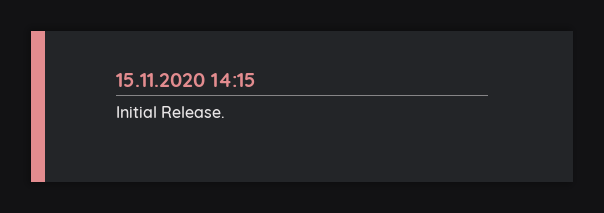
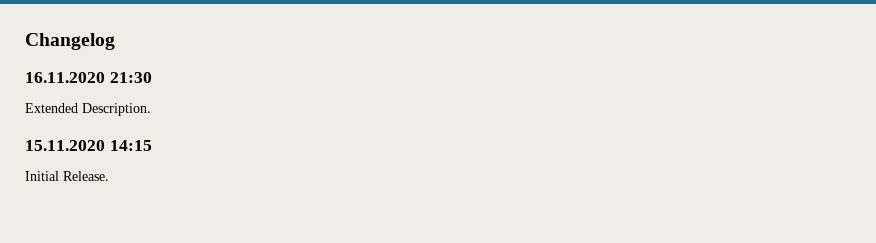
(116, 80) none -> [25,33,115,50] [25,72,152,83] [25,103,151,116] Changelog // 16.11.2020 21:30 // Extended Description. //

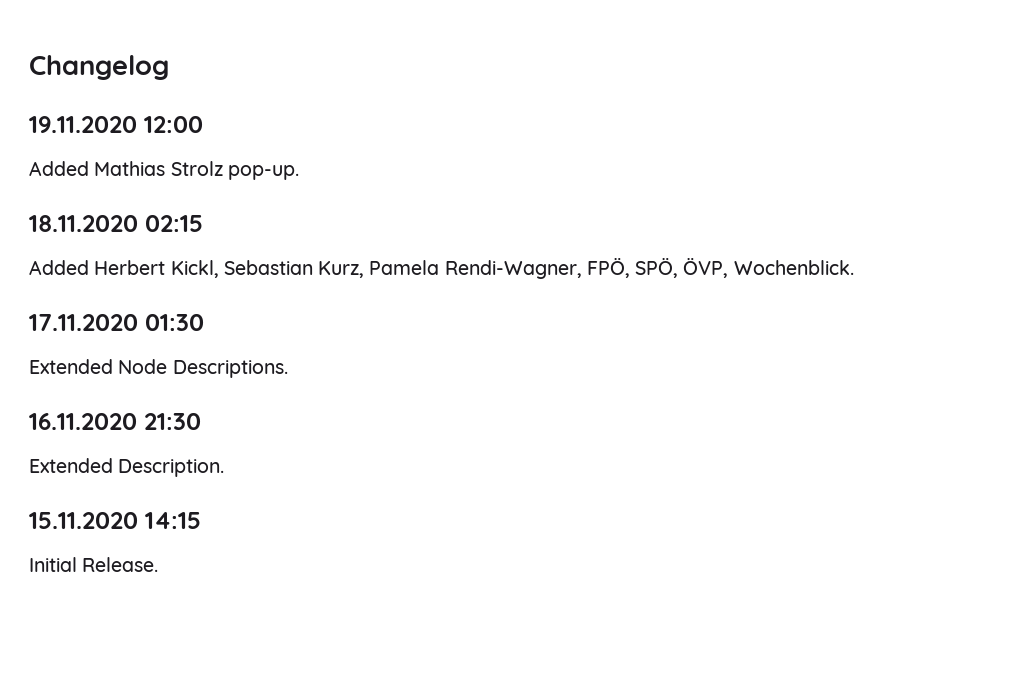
(115, 41) none -> [29,116,203,133] [29,161,299,180] [29,215,203,232] [29,258,854,279] [29,314,204,331] [29,359,288,378] // 19.11.2020 12:00 // Added Mathias Strolz pop-up. // 18.11.2020 02:15 // Added Herbert Kickl, Sebastian Kurz, Pamela Rendi-Wagner, FPÖ, SPÖ, ÖVP, Wochenblick. // 17.11.2020 01:30 // Extended Node Descriptions.

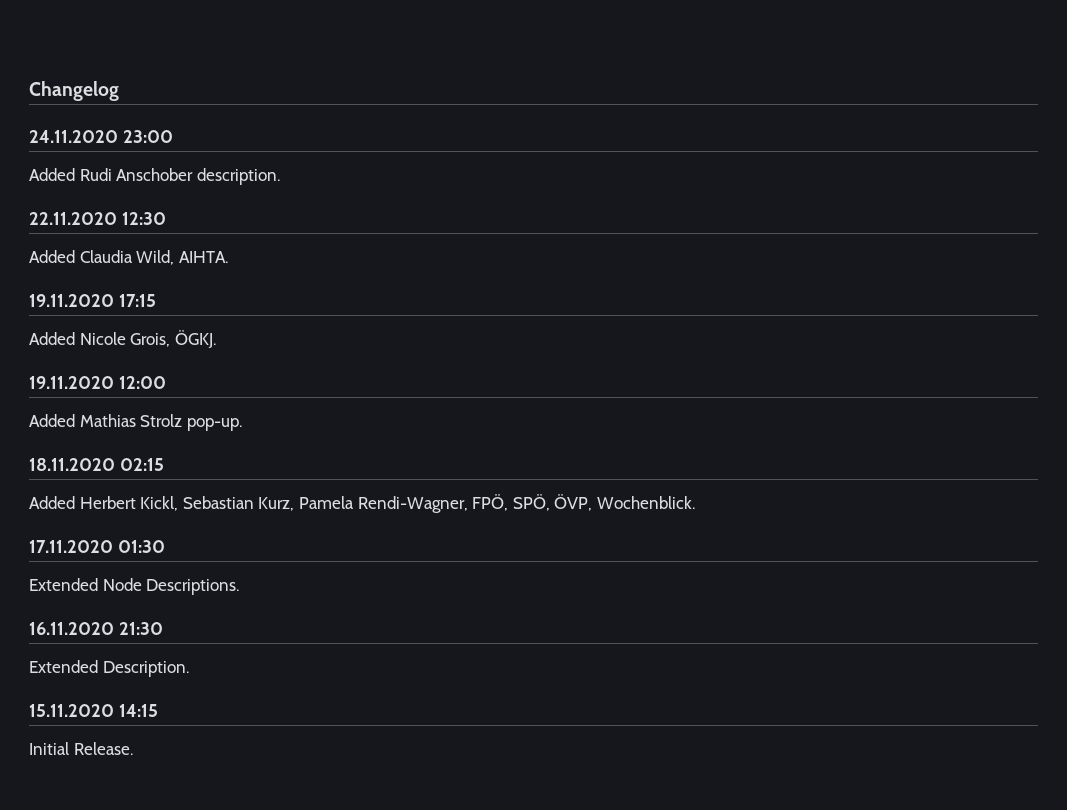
(169, 67) none -> [29,130,173,143] [29,168,280,185] [29,212,166,225] [29,250,228,265] [29,294,156,307] [29,330,216,348] // 24.11.2020 23:00 // Added Rudi Anschober description. // 22.11.2020 12:30 // Added Claudia Wild, AIHTA. // 19.11.2020 17:15 // Added Nicole Grois, ÖGKJ.

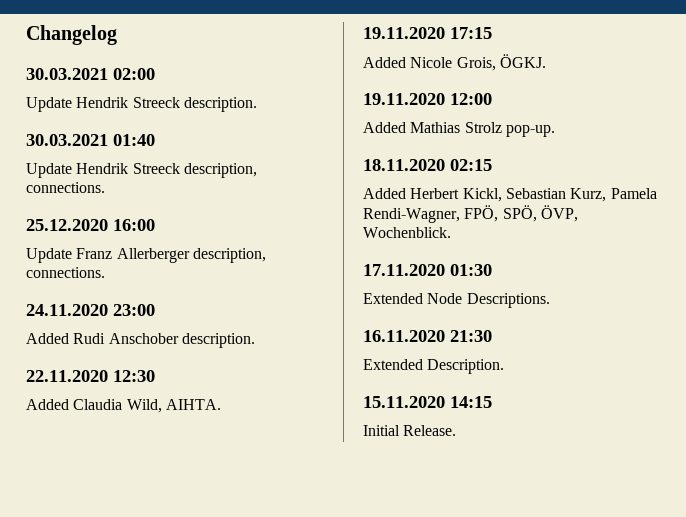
(119, 91) none -> [26,68,155,80] [26,97,257,112] [26,134,155,146] [26,163,257,178] [26,182,105,193] [26,219,155,231] [26,248,266,263] [26,267,105,278] // 30.03.2021 02:00 // Update Hendrik Streeck description. // 30.03.2021 01:40 // Update Hendrik Streeck description, connections. // 25.12.2020 16:00 // Update Franz Allerberger description, connections.

